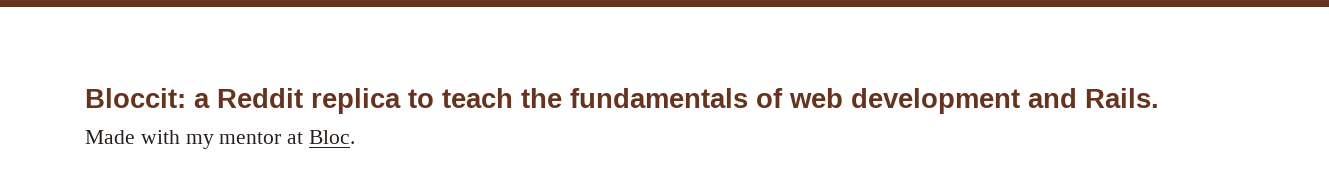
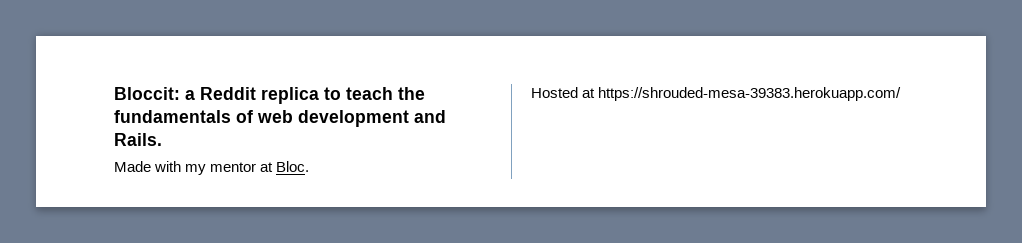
(356, 137) none -> [531,87,902,101] // Hosted at https://shrouded-mesa-39383.herokuapp.com/

